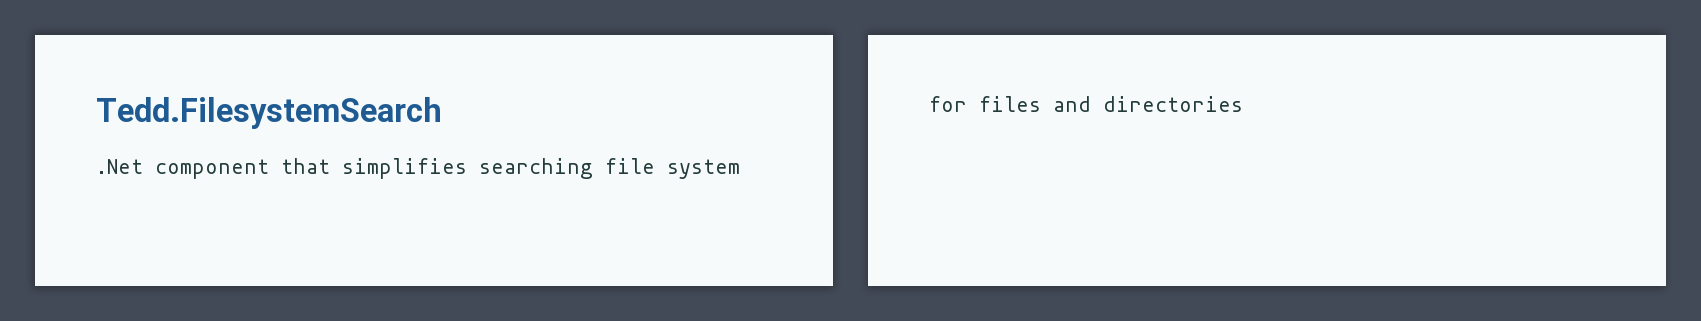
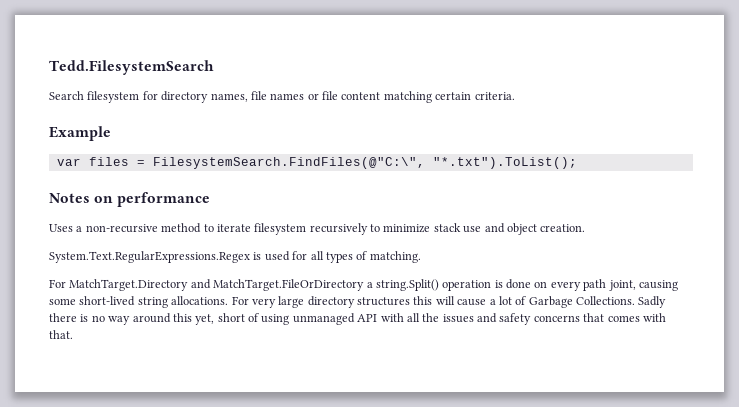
[96,158,740,179] [929,96,1243,112] .Net component that simplifies searching file system for files and directories -> [49,91,515,103] [49,126,111,141] [56,157,577,169] [49,192,211,207] [49,223,586,235] [49,251,421,263] [49,279,678,291] [49,296,667,308] [49,313,666,325] [49,330,73,339] Search filesystem for directory names, file names or file content matching certain criteria. // Example // var files = FilesystemSearch.FindFiles(@"C:\", "*.txt").ToList(); // Notes on performance // Uses a non-recursive method to iterate filesystem recursively to minimize stack use and object creation. // System.Text.RegularExpressions.Regex is used for all types of matching. // For MatchTarget.Directory and MatchTarget.FileOrDirectory a string.Split() operation is done on every path joint, causing some short-lived string allocations. For very large directory structures this will cause a lot of Garbage Collections. Sadly there is no way around this yet, short of using unmanaged API with all the issues and safety concerns that comes with that.

